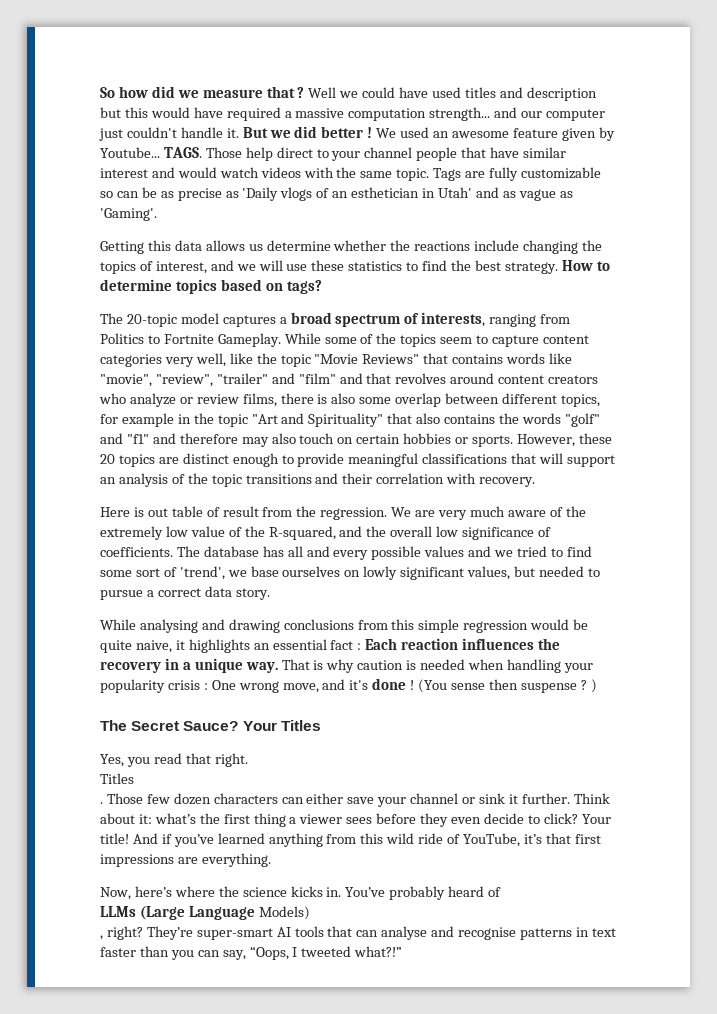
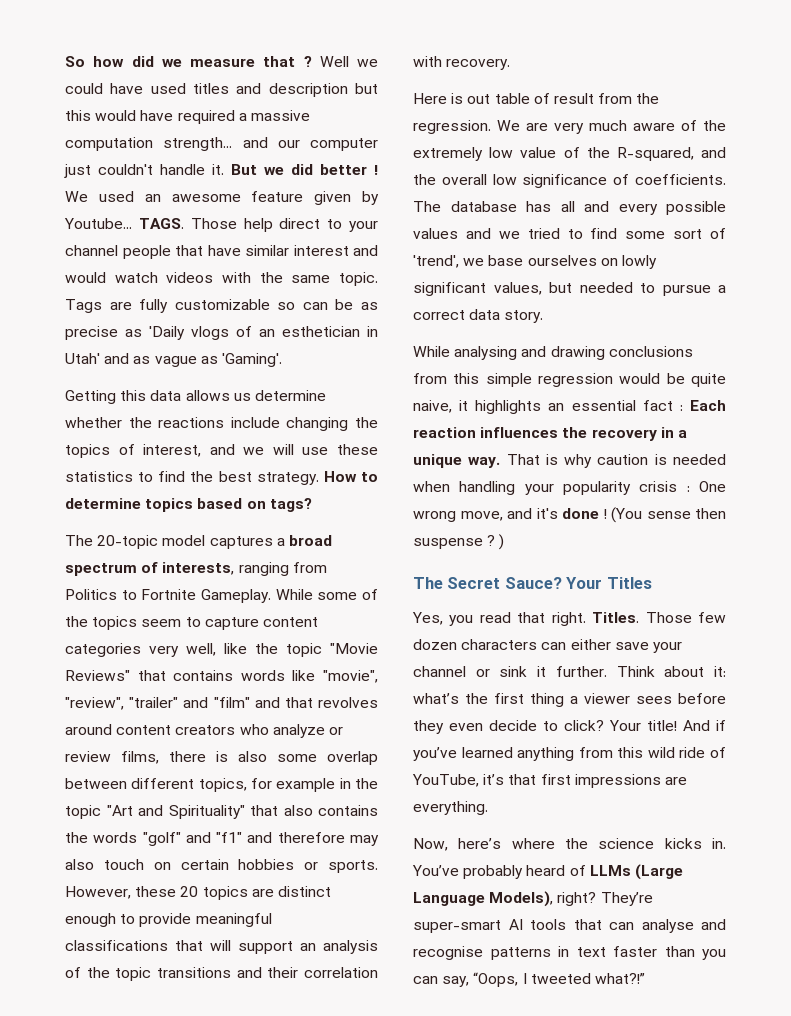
[100,773,134,784] [100,802,103,804] // Titles // . -> [592,612,640,623] Titles.
(502, 892) // -> (586, 870) none
[258,906,310,920] [100,935,103,940] Models) // , -> [489,891,554,907] Models),

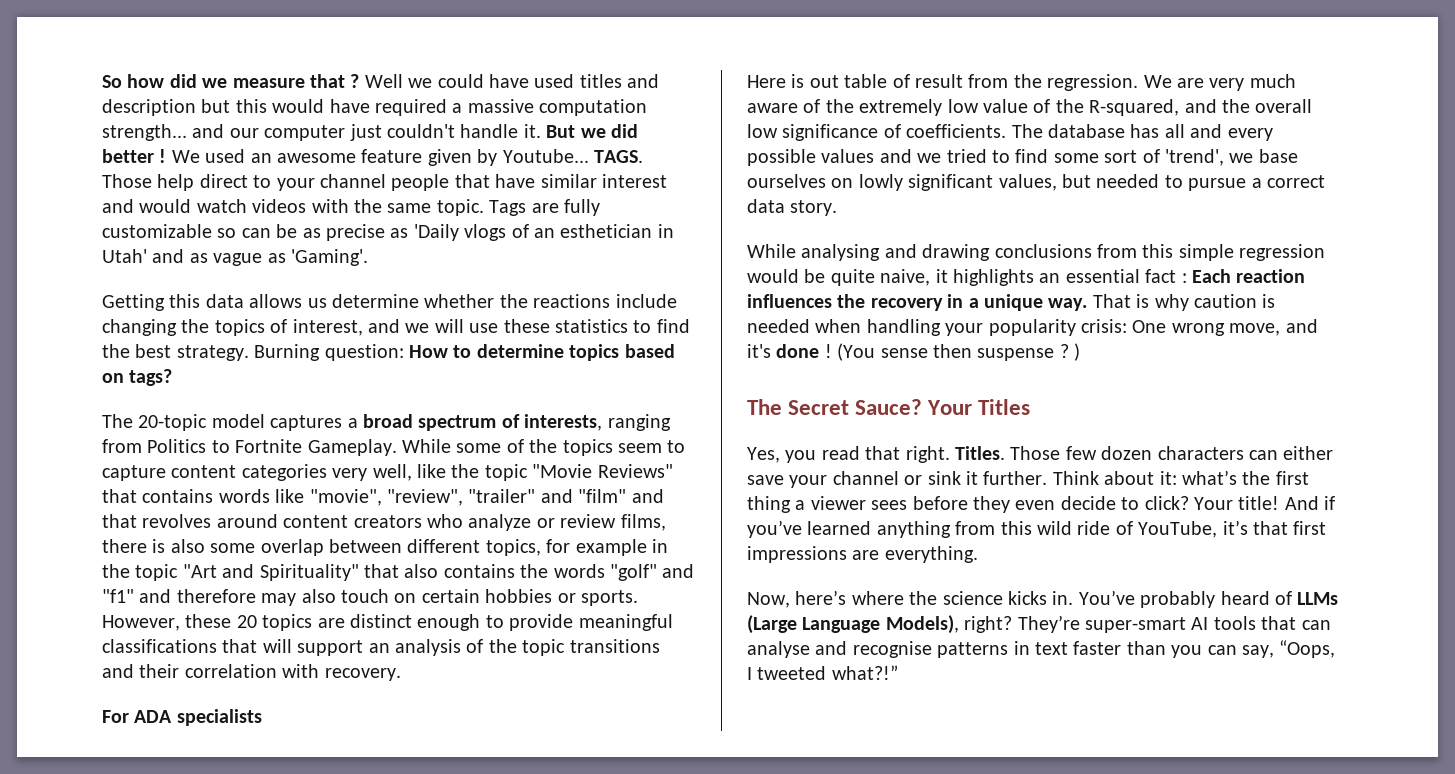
(319, 478) none -> [254,344,404,361] Burning question:
(511, 64) none -> [102,709,262,726] // For ADA specialists
[639,481,690,492] crisis : -> [1081,319,1127,333] crisis:

